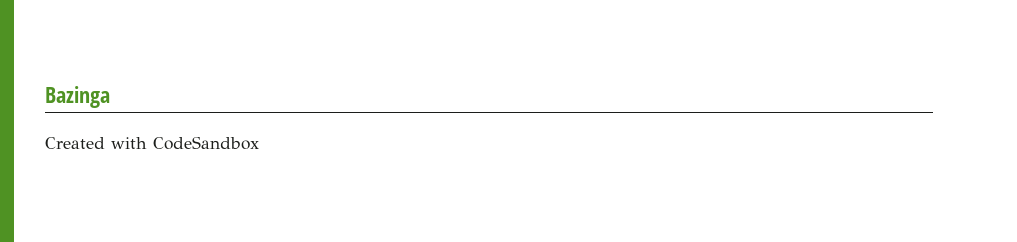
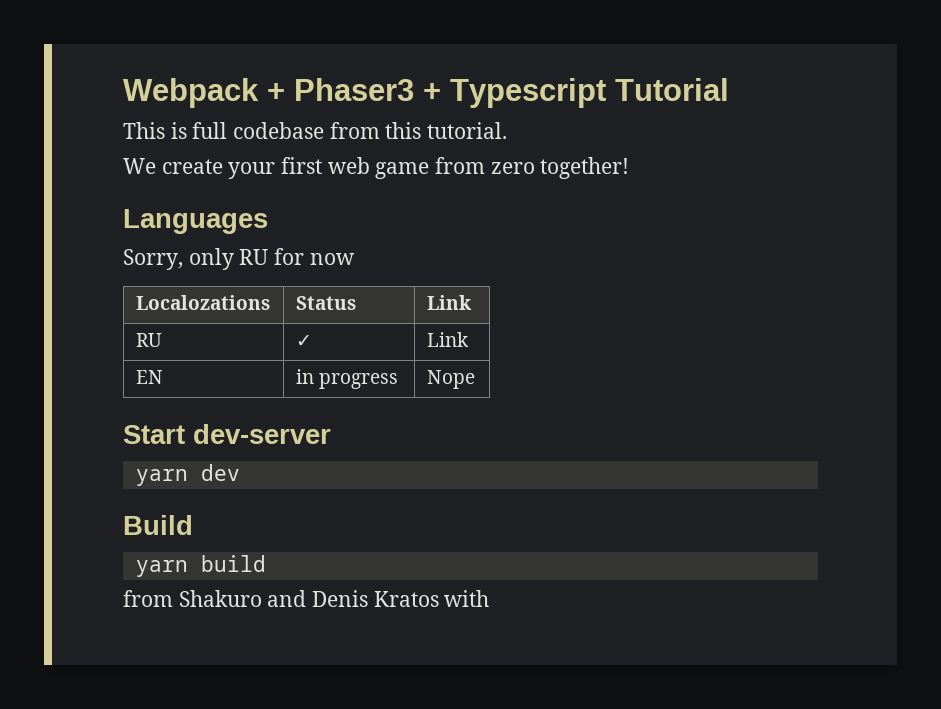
[45,86,110,108] [45,136,259,150] Bazinga // Created with CodeSandbox -> [123,78,729,108] [123,122,508,139] [123,157,630,179] [123,209,268,234] [123,248,355,270] [135,295,270,310] [295,296,356,310] [426,295,472,310] [135,333,162,347] [295,335,312,347] [426,332,469,347] [135,370,163,384] [295,369,399,389] [426,370,475,389] [123,424,331,444] [135,464,240,486] [123,515,193,535] [135,555,266,577] [123,590,490,607] Webpack + Phaser3 + Typescript Tutorial // This is full codebase from this tutorial. // We create your first web game from zero together! // Languages // Sorry, only RU for now // Localozations | Status | Link // RU | ✓ | Link // EN | in progress | Nope // Start dev-server // yarn dev // Build // yarn build // from Shakuro and Denis Kratos with

